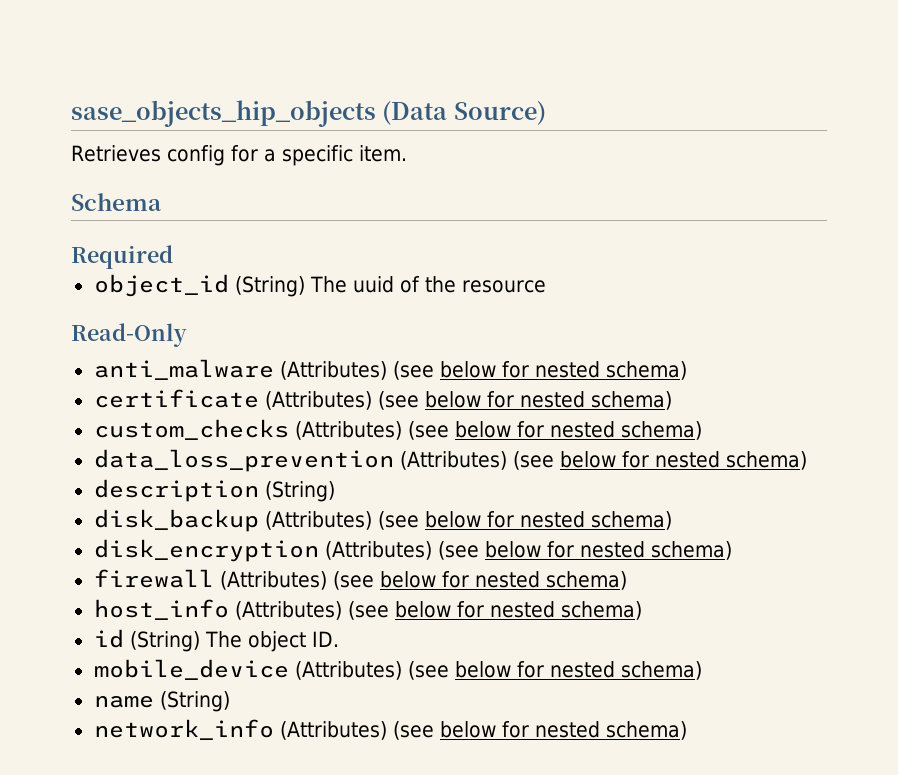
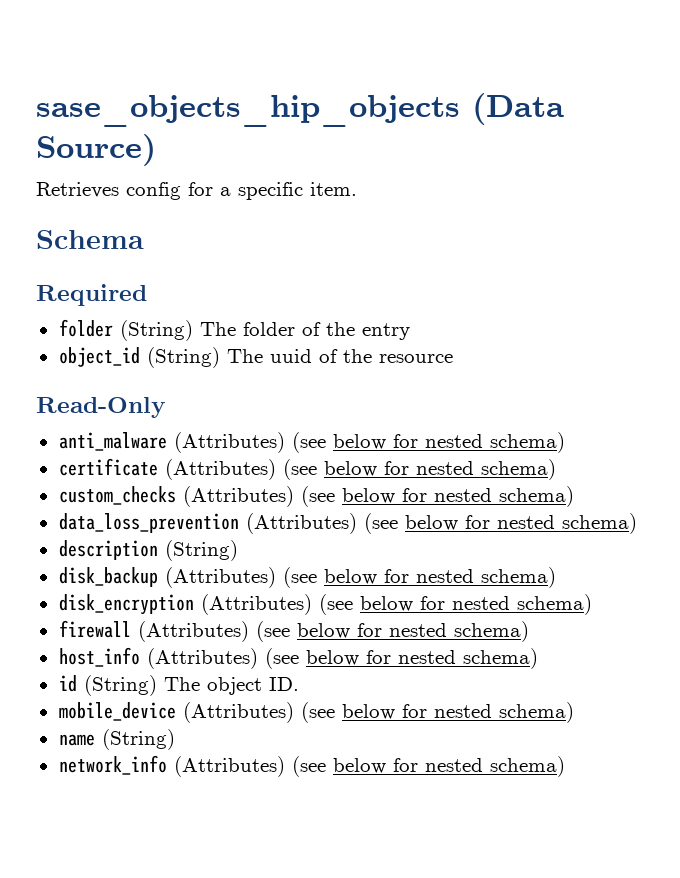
(173, 257) none -> [58,319,410,341] // folder (String) The folder of the entry

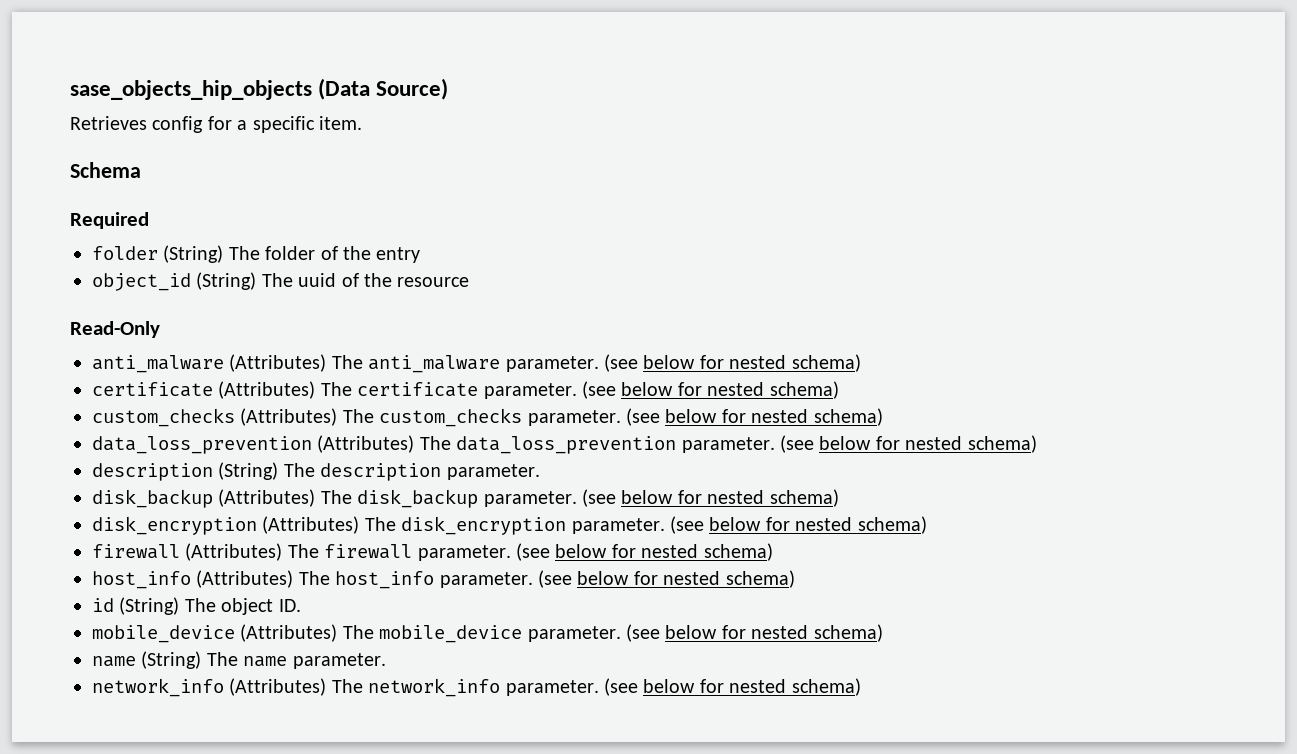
(285, 442) none -> [331,355,599,373] The anti_malware parameter.
(276, 469) none -> [320,382,577,399] The certificate parameter.
(294, 496) none -> [342,408,621,427] The custom_checks parameter.
(357, 523) none -> [419,436,775,454] The data_loss_prevention parameter.
(238, 550) none -> [283,463,540,481] The description parameter.
(276, 577) none -> [320,489,577,508] The disk_backup parameter.
(312, 604) none -> [364,516,665,535] The disk_encryption parameter.
(249, 631) none -> [287,544,511,561] The firewall parameter.
(258, 658) none -> [298,571,533,589] The host_info parameter.
(294, 712) none -> [342,625,621,643] The mobile_device parameter.
(175, 739) none -> [206,652,386,669] The name parameter.
(285, 766) none -> [331,678,599,697] The network_info parameter.

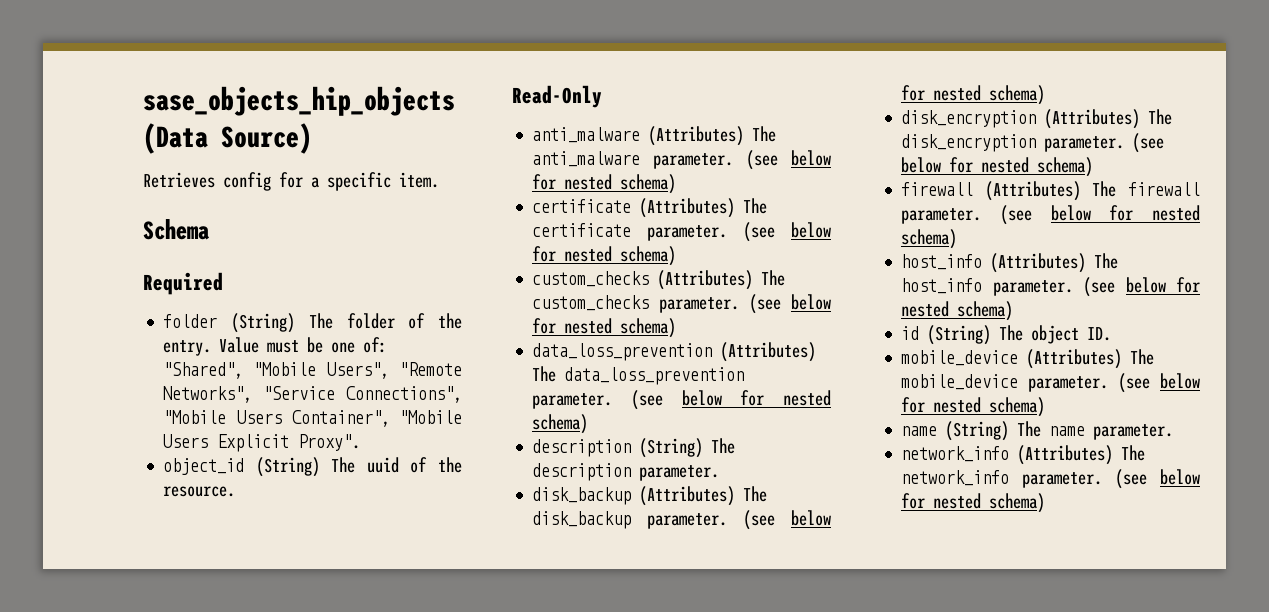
[376,247,421,263] entry -> [163,337,388,356] [163,362,462,379] [163,386,462,403] [163,410,462,427] [163,434,361,452] entry. Value must be one of: "Shared", "Mobile Users", "Remote Networks", "Service Connections", "Mobile Users Container", "Mobile Users Explicit Proxy".
[397,277,470,287] resource -> [163,486,236,497] resource.

